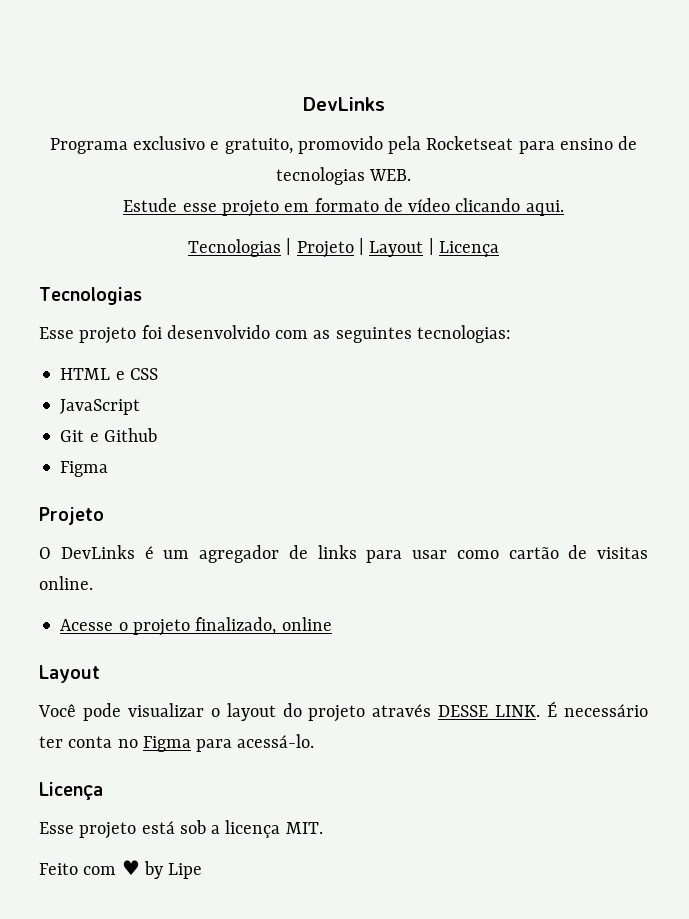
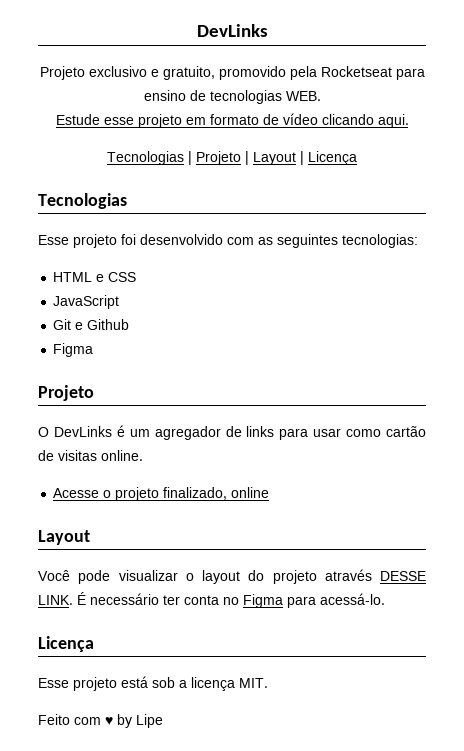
[49,138,128,154] Programa -> [39,66,85,80] Projeto

